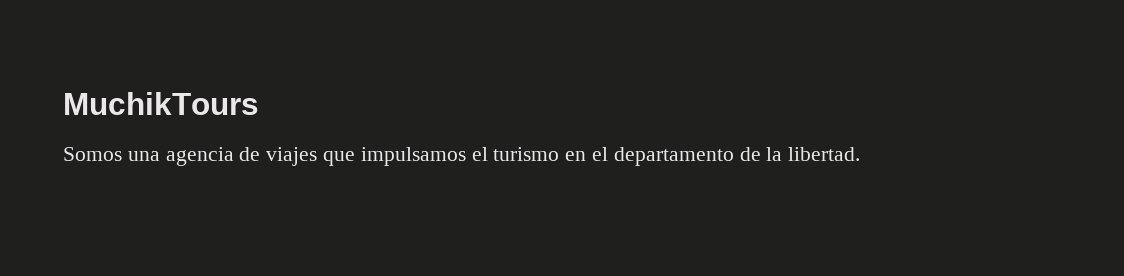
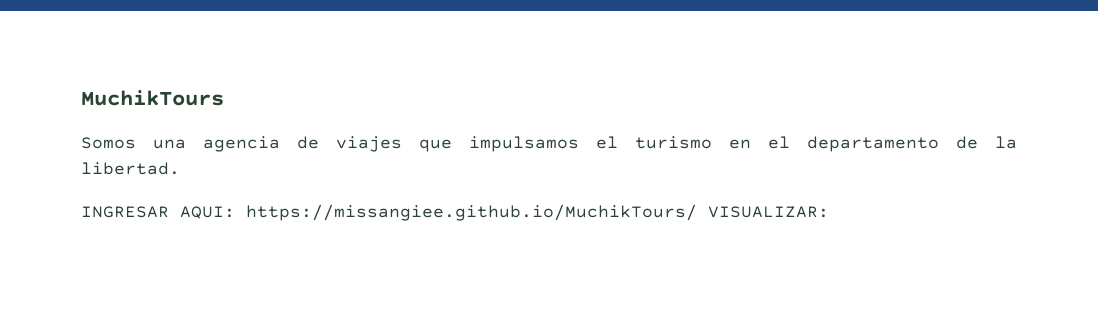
(861, 154) none -> [81,204,829,221] // INGRESAR AQUI: https://missangiee.github.io/MuchikTours/ VISUALIZAR:

